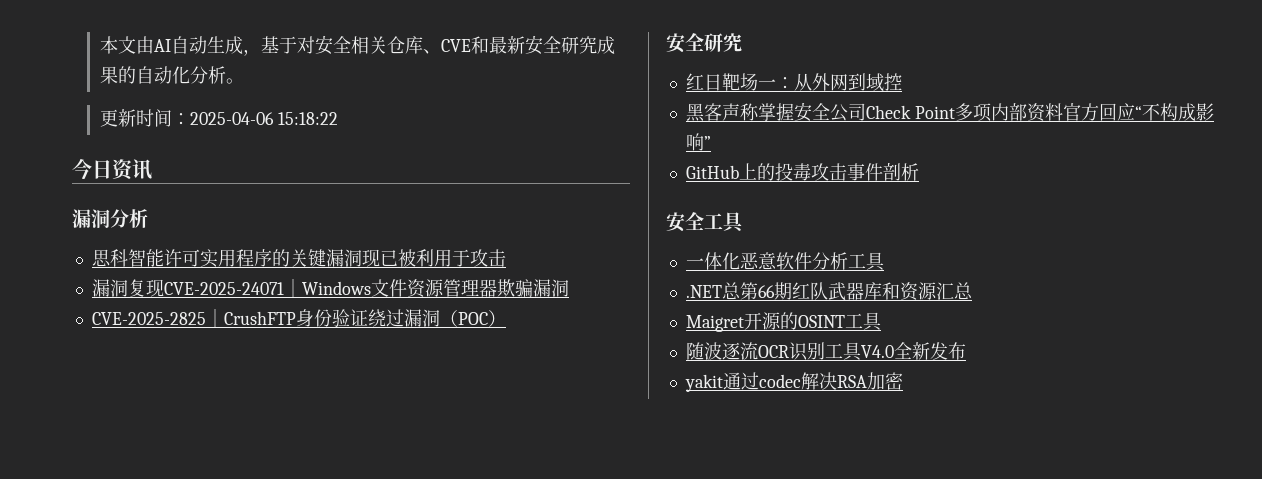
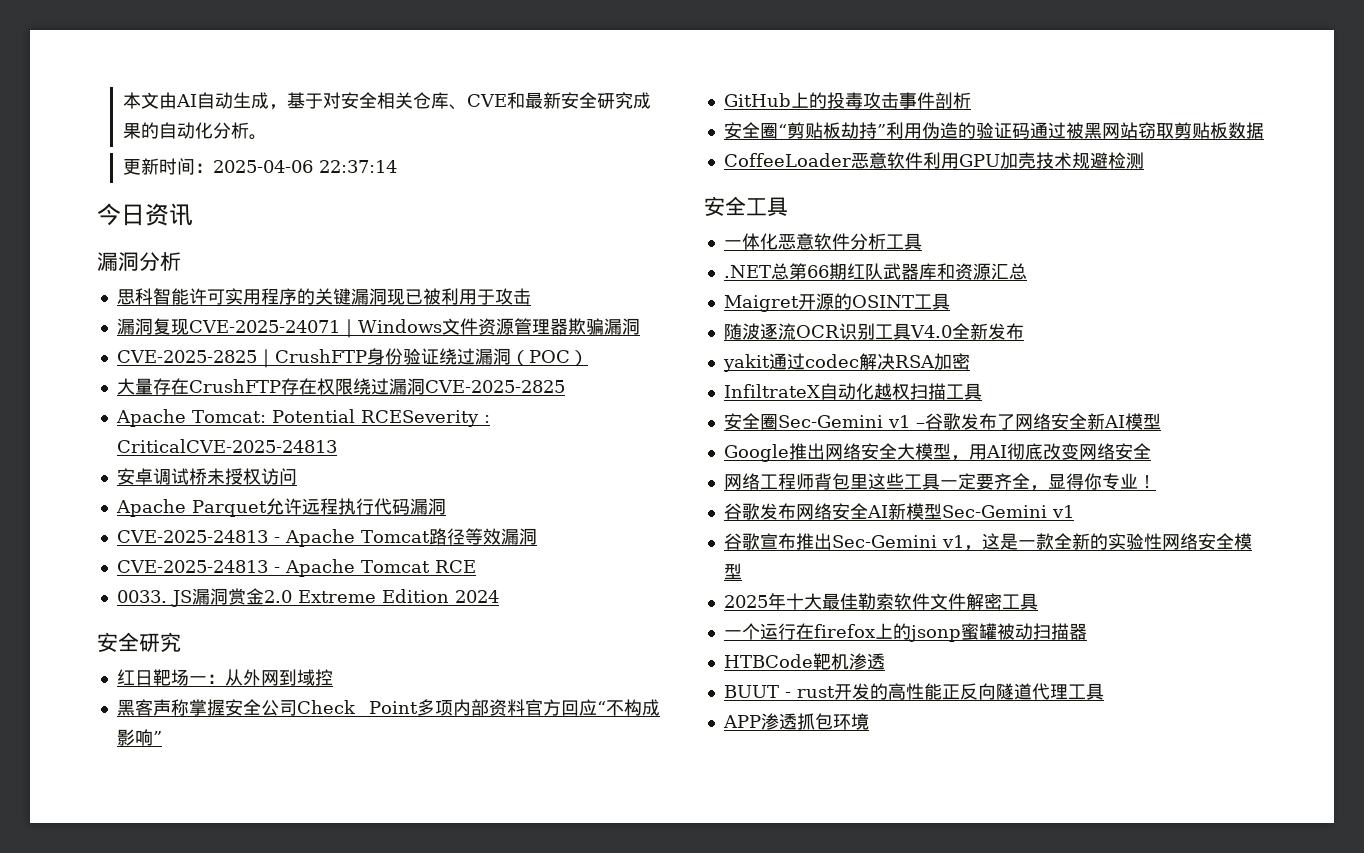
[277,112,338,125] 15:18:22 -> [318,160,397,173] 22:37:14
(506, 318) none -> [116,378,565,395] [115,409,490,427] [116,439,337,453] [116,468,297,485] [115,498,446,517] [116,528,537,547] [116,559,476,577] [116,588,499,607] // 大量存在CrushFTP存在权限绕过漏洞CVE-2025-2825 // Apache Tomcat: Potential RCESeverity : CriticalCVE-2025-24813 // 安卓调试桥未授权访问 // Apache Parquet允许远程执行代码漏洞 // CVE-2025-24813 - Apache Tomcat路径等效漏洞 // CVE-2025-24813 - Apache Tomcat RCE // 0033. JS漏洞赏金2.0 Extreme Edition 2024
(919, 172) none -> [723,122,1264,139] [723,152,1144,169] // 安全圈“剪贴板劫持”利用伪造的验证码通过被黑网站窃取剪贴板数据 // CoffeeLoader恶意软件利用GPU加壳技术规避检测
(903, 381) none -> [723,383,982,400] [723,413,1161,430] [723,443,1151,462] [723,473,1156,491] [723,503,1074,520] [723,533,1252,551] [723,563,742,580] [723,593,1038,610] [723,623,1087,642] [723,653,885,670] [723,683,1104,700] [722,713,869,730] // InfiltrateX自动化越权扫描工具 // 安全圈Sec-Gemini v1 –谷歌发布了网络安全新AI模型 // Google推出网络安全大模型，用AI彻底改变网络安全 // 网络工程师背包里这些工具一定要齐全，显得你专业！ // 谷歌发布网络安全AI新模型Sec-Gemini v1 // 谷歌宣布推出Sec-Gemini v1，这是一款全新的实验性网络安全模型 // 2025年十大最佳勒索软件文件解密工具 // 一个运行在firefox上的jsonp蜜罐被动扫描器 // HTBCode靶机渗透 // BUUT - rust开发的高性能正反向隧道代理工具 // APP渗透抓包环境

